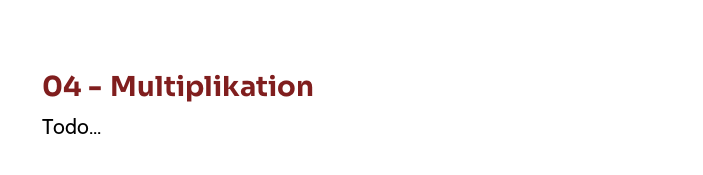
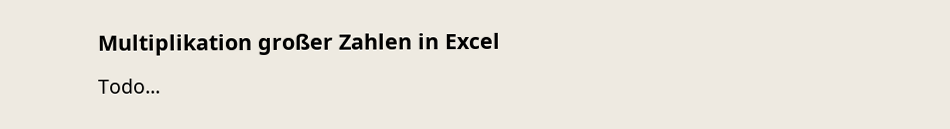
[42,75,103,97] 04 - -> (97, 45) none
(314, 88) none -> [257,32,500,56] großer Zahlen in Excel

